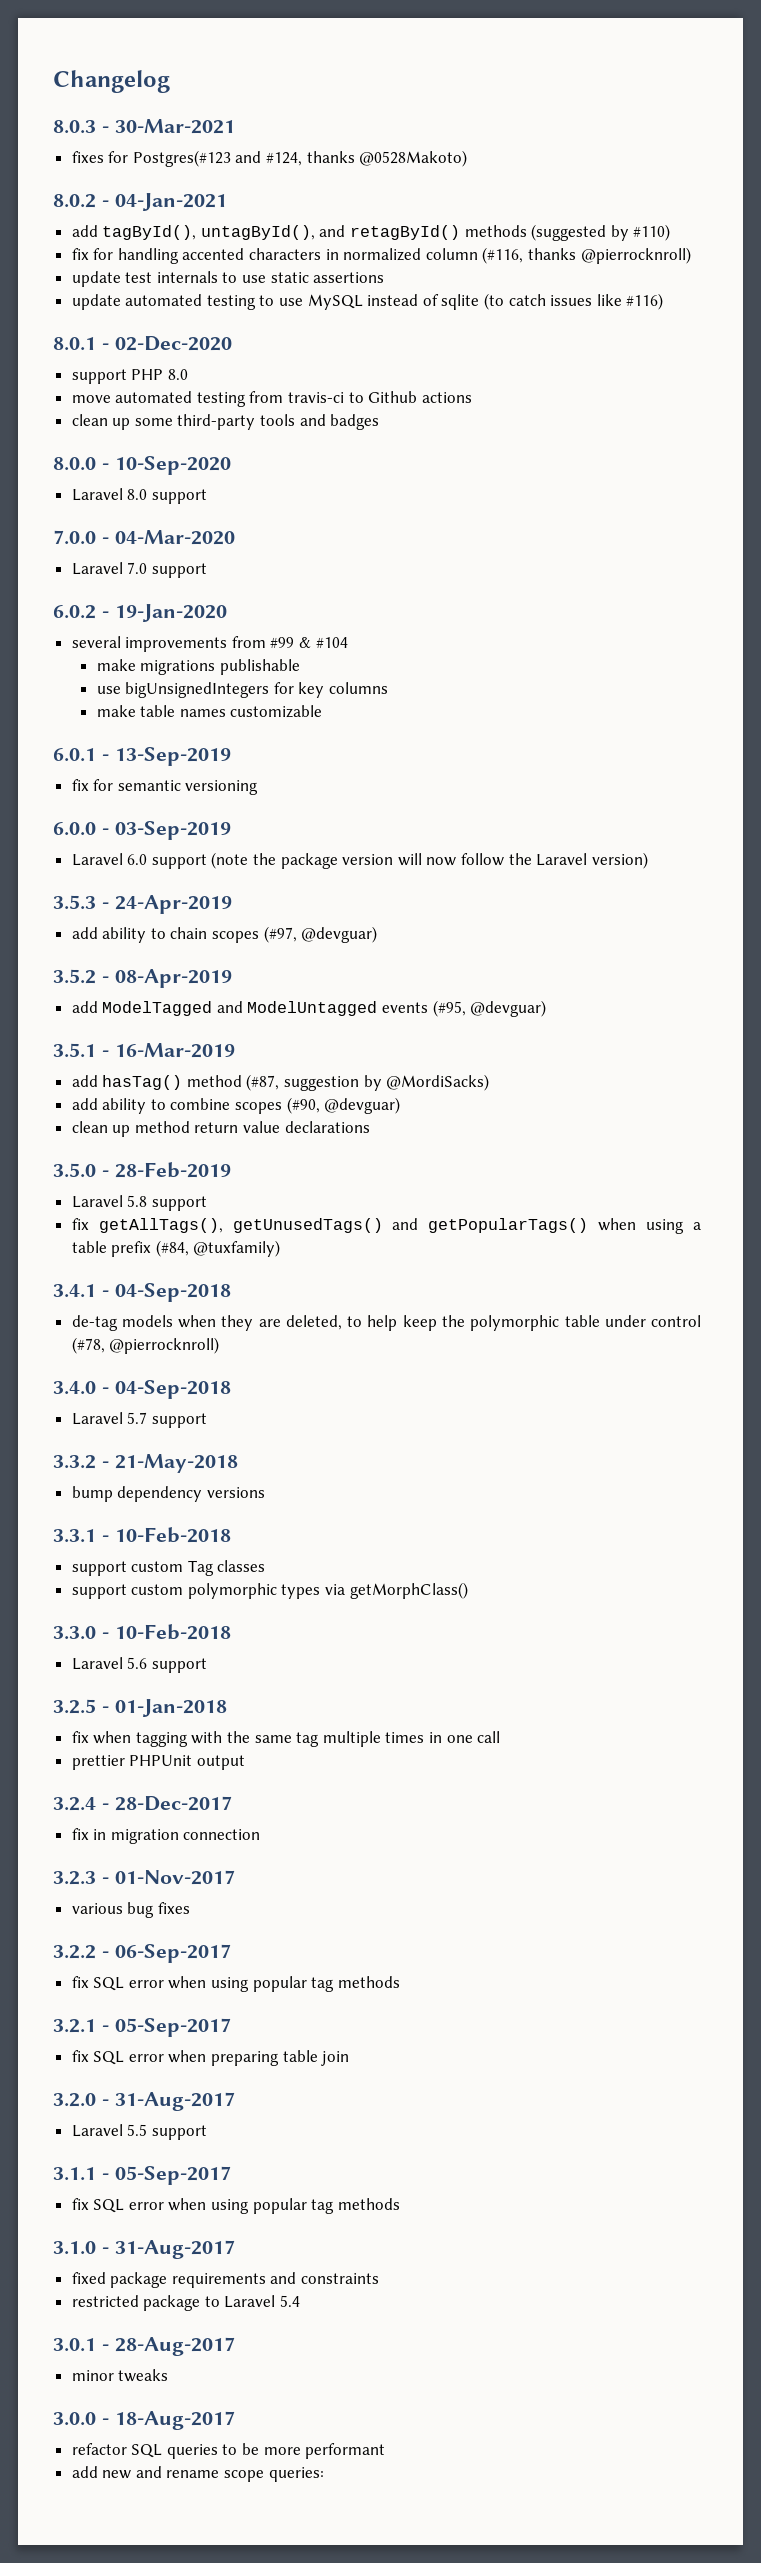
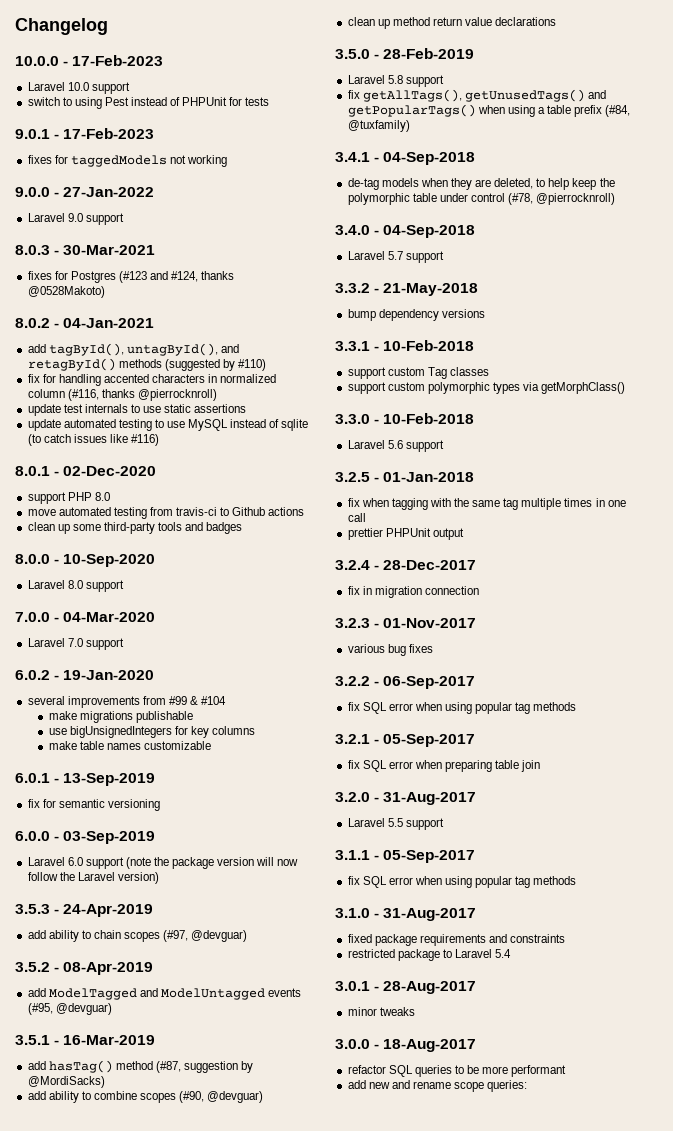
(170, 81) none -> [15,55,164,66] [27,82,130,94] [27,97,270,109] [15,128,155,139] [27,155,228,167] [15,187,155,197] [27,213,124,225] // 10.0.0 - 17-Feb-2023 // Laravel 10.0 support // switch to using Pest instead of PHPUnit for tests // 9.0.1 - 17-Feb-2023 // fixes for taggedModels not working // 9.0.0 - 27-Jan-2022 // Laravel 9.0 support
[132,150,231,167] Postgres(#123 -> [70,271,147,283] Postgres (#123

